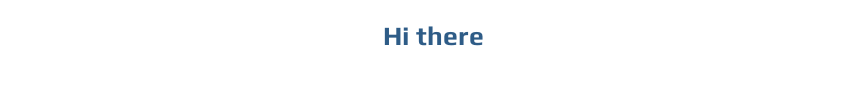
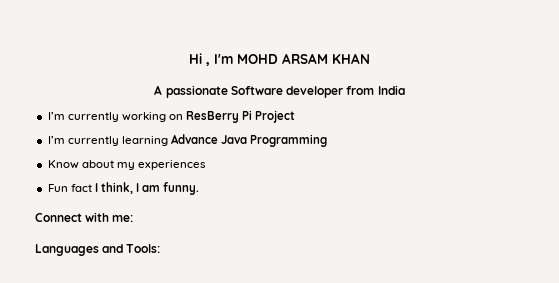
[416,26,485,46] there -> [206,53,370,66] [154,85,405,98] [47,110,296,123] [47,134,328,147] [47,160,206,170] [47,182,200,195] [35,212,134,222] [35,244,161,256] , I'm MOHD ARSAM KHAN // A passionate Software developer from India // I’m currently working on ResBerry Pi Project // I’m currently learning Advance Java Programming // Know about my experiences // Fun fact I think, I am funny. // Connect with me: // Languages and Tools:

